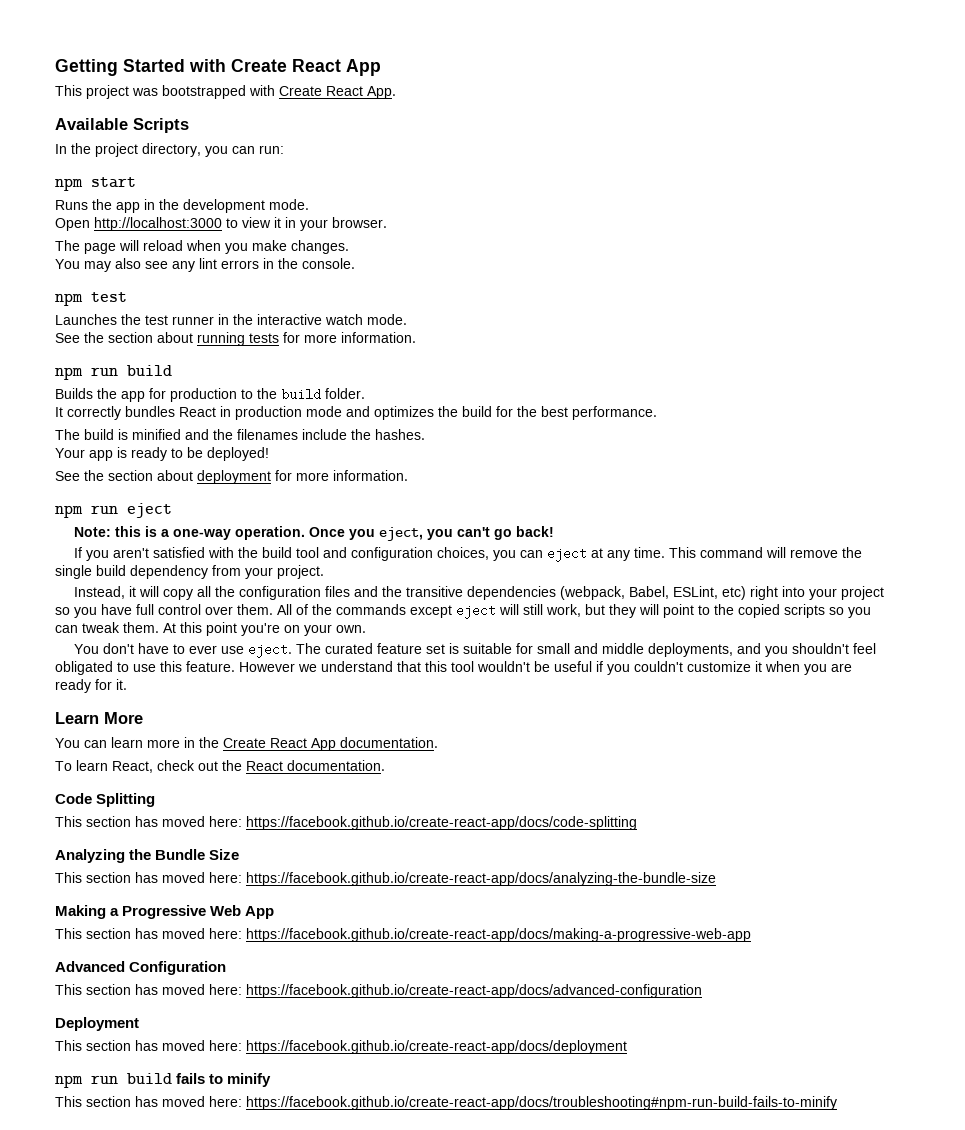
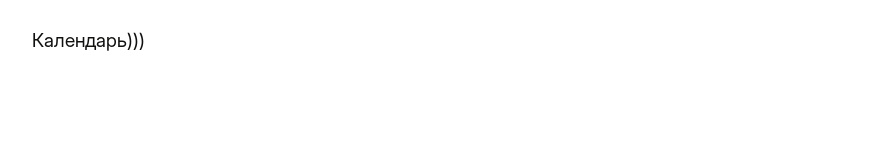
[55,59,381,76] [55,85,396,99] [55,118,189,133] [55,143,284,157] [55,177,136,191] [55,199,309,213] [55,217,387,231] [55,240,349,254] [55,258,355,272] [55,292,127,306] [55,314,407,325] [55,332,416,346] [55,365,172,380] [55,388,365,402] [55,406,657,420] [55,429,425,440] [55,447,269,461] [55,470,408,484] [55,503,172,518] [74,526,555,541] [74,547,863,562] [55,565,324,579] [74,586,885,600] [55,604,871,619] [55,622,366,636] [74,643,877,658] [55,661,852,675] [55,679,127,693] [55,712,143,724] [55,737,438,751] [55,760,385,773] [55,793,156,807] [55,816,637,830] [55,849,240,863] [55,872,716,886] [55,905,275,919] [55,928,751,942] [55,961,227,975] [55,984,702,998] [55,1017,139,1031] [55,1040,627,1054] [55,1073,272,1088] [55,1096,837,1110] Getting Started with Create React App // This project was bootstrapped with Create React App. // Available Scripts // In the project directory, you can run: // npm start // Runs the app in the development mode. // Open http://localhost:3000 to view it in your browser. // The page will reload when you make changes. // You may also see any lint errors in the console. // npm test // Launches the test runner in the interactive watch mode. // See the section about running tests for more information. // npm run build // Builds the app for production to the build folder. // It correctly bundles React in production mode and optimizes the build for the best performance. // The build is minified and the filenames include the hashes. // Your app is ready to be deployed! // See the section about deployment for more information. // npm run eject // Note: this is a one-way operation. Once you eject, you can't go back! // If you aren't satisfied with the build tool and configuration choices, you can eject at any time. This command will remove the single build dependency from your project. // Instead, it will copy all the configuration files and the transitive dependencies (webpack, Babel, ESLint, etc) right into your project so you have full control over them. All of the commands except eject will still work, but they will point to the copied scripts so you can tweak them. At this point you're on your own. // You don't have to ever use eject. The curated feature set is suitable for small and middle deployments, and you shouldn't feel obligated to use this feature. However we understand that this tool wouldn't be useful if you couldn't customize it when you are ready for it. // Learn More // You can learn more in the Create React App documentation. // To learn React, check out the React documentation. // Code Splitting // This section has moved here: https://facebook.github.io/create-react-app/docs/code-splitting // Analyzing the Bundle Size // This section has moved here: https://facebook.github.io/create-react-app/docs/analyzing-the-bundle-size // Making a Progressive Web App // This section has moved here: https://facebook.github.io/create-react-app/docs/making-a-progressive-web-app // Advanced Configuration // This section has moved here: https://facebook.github.io/create-react-app/docs/advanced-configuration // Deployment // This section has moved here: https://facebook.github.io/create-react-app/docs/deployment // npm run build fails to minify // This section has moved here: https://facebook.github.io/create-react-app/docs/troubleshooting#npm-run-build-fails-to-minify -> [32,32,145,51] Календарь)))

